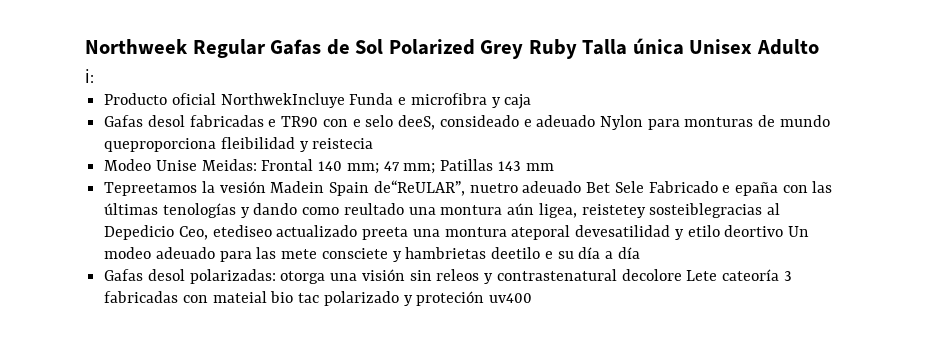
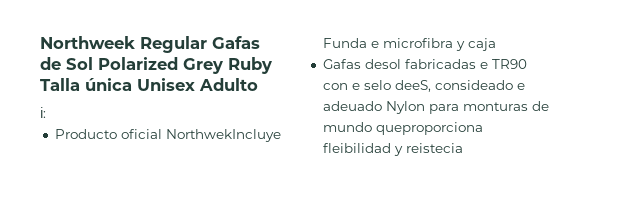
[104,159,554,174] [104,180,833,196] [104,203,780,218] [104,225,809,240] [104,247,640,262] [104,269,792,284] [104,291,533,306] // Modeo Unise Meidas: Frontal 140 mm; 47 mm; Patillas 143 mm // Tepreetamos la vesión Madein Spain de“ReULAR”, nuetro adeuado Bet Sele Fabricado e epaña con las últimas tenologías y dando como reultado una montura aún ligea, reistetey sosteiblegracias al Depedicio Ceo, etediseo actualizado preeta una montura ateporal devesatilidad y etilo deortivo Un modeo adeuado para las mete consciete y hambrietas deetilo e su día a día // Gafas desol polarizadas: otorga una visión sin releos y contrastenatural decolore Lete cateoría 3 fabricadas con mateial bio tac polarizado y proteción uv400 -> (463, 148) none

